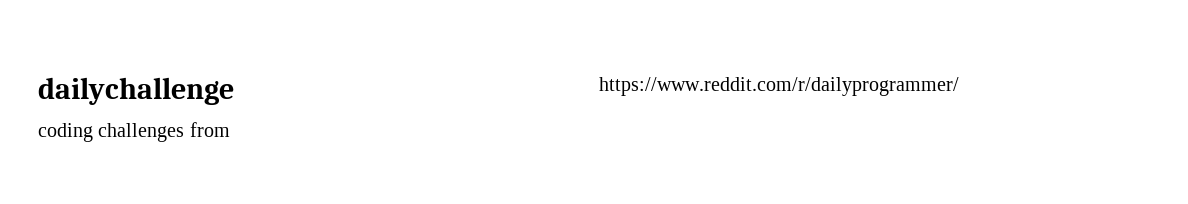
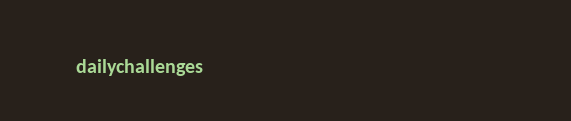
[38,77,234,105] [38,122,230,142] [599,77,959,96] dailychallenge // coding challenges from https://www.reddit.com/r/dailyprogrammer/ -> [76,59,203,76] dailychallenges

